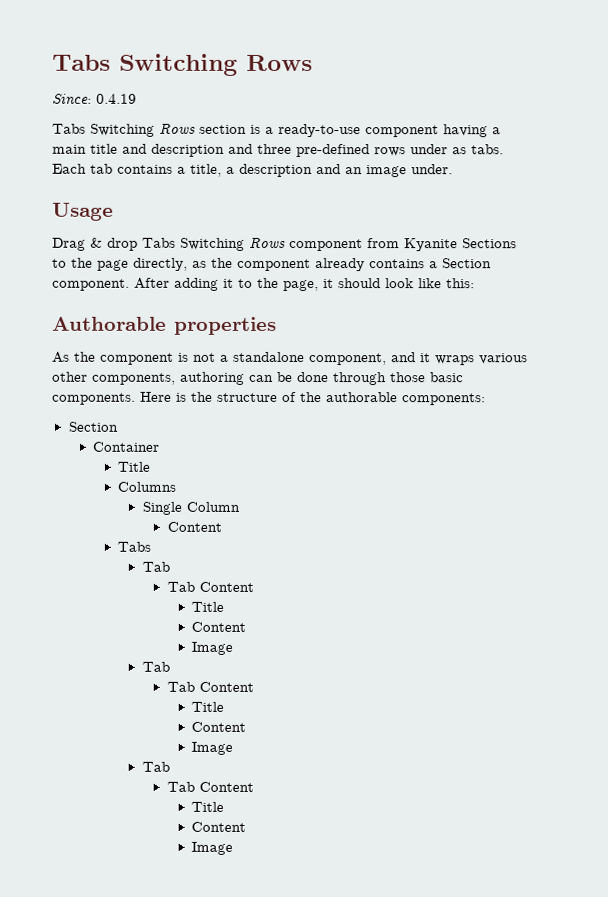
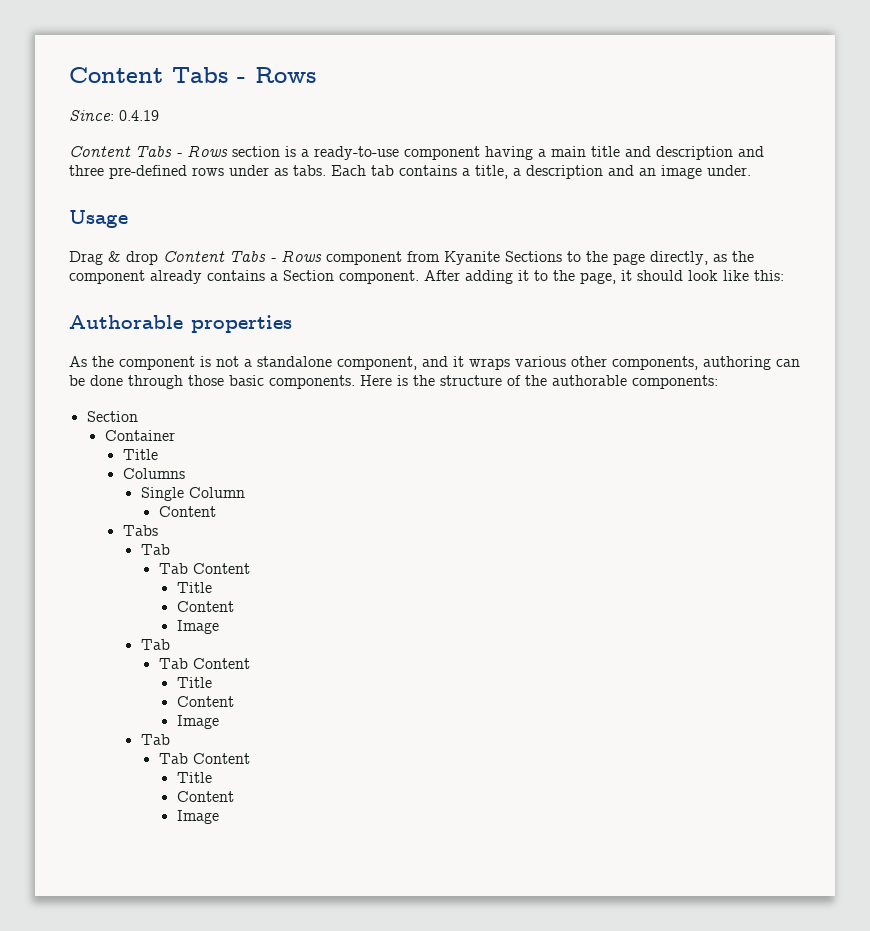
[52,53,238,76] Tabs Switching -> [69,67,246,83] Content Tabs -
[52,123,155,137] Tabs Switching -> [69,146,182,157] Content Tabs -
[142,237,245,251] Tabs Switching -> [163,251,276,262] Content Tabs -

